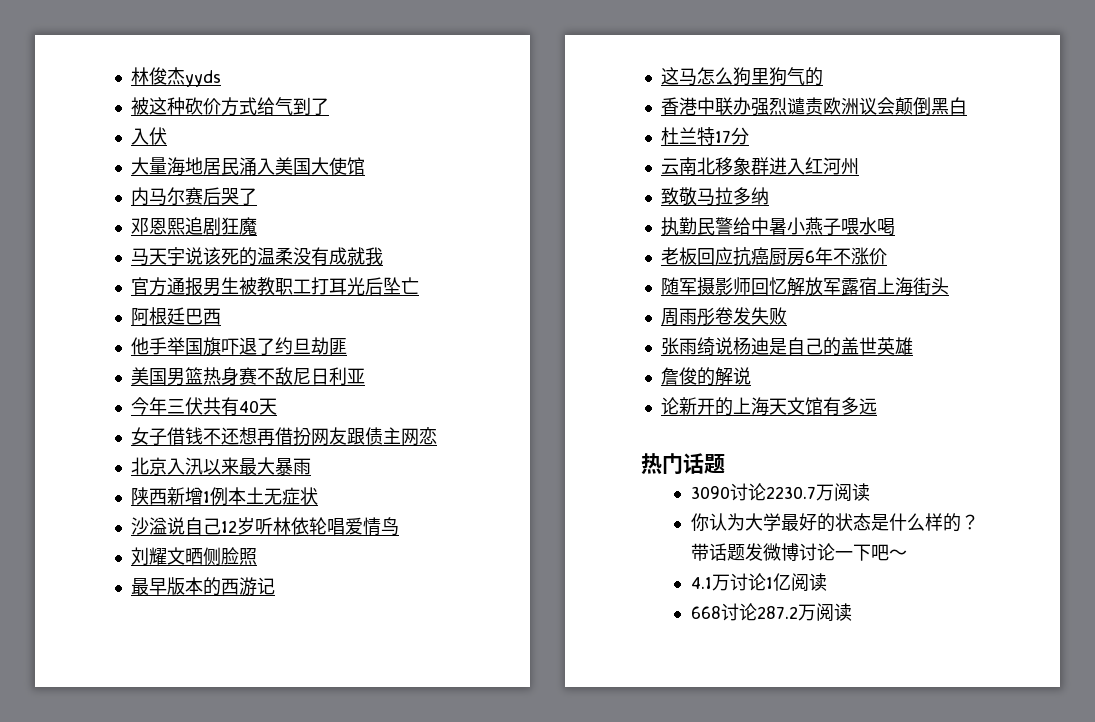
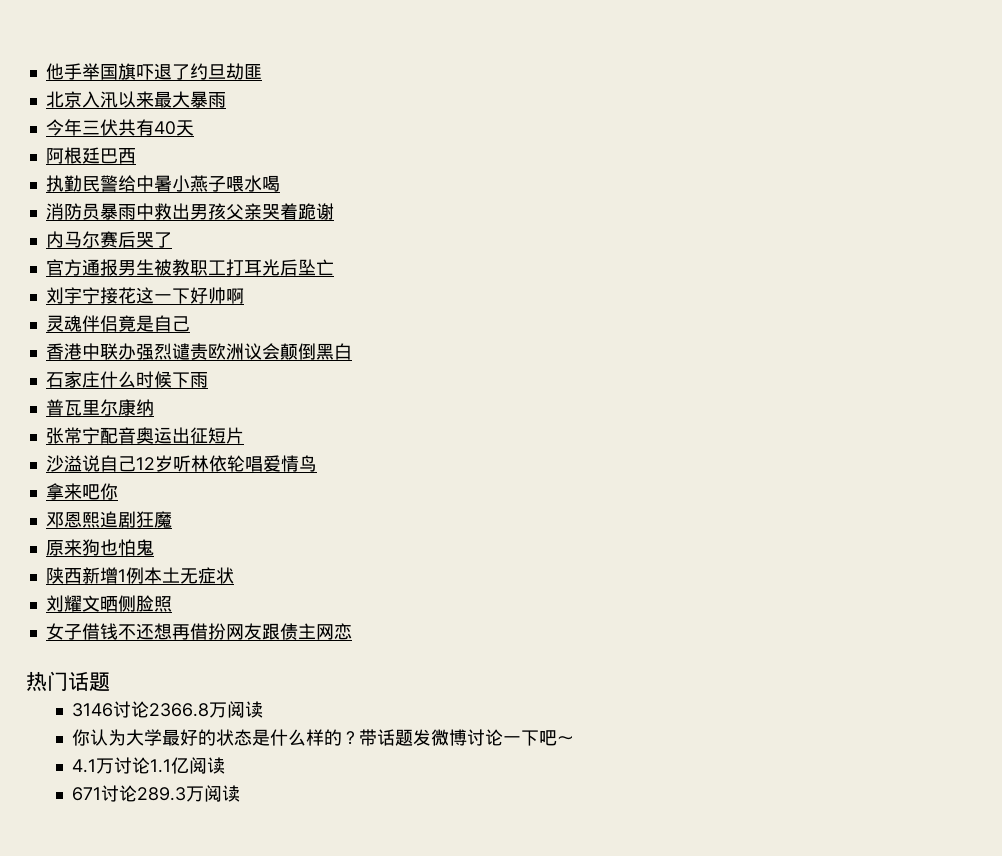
[130,67,221,87] [130,97,329,116] [130,127,167,145] [130,157,365,176] [130,187,257,206] [130,217,257,235] [130,247,383,266] 林俊杰yyds // 被这种砍价方式给气到了 // 入伏 // 大量海地居民涌入美国大使馆 // 内马尔赛后哭了 // 邓恩熙追剧狂魔 // 马天宇说该死的温柔没有成就我 -> [45,63,262,80] [45,91,226,108] [45,119,194,136] [45,147,136,164] [45,175,280,192] [45,203,334,220] [45,231,172,248] 他手举国旗吓退了约旦劫匪 // 北京入汛以来最大暴雨 // 今年三伏共有40天 // 阿根廷巴西 // 执勤民警给中暑小燕子喂水喝 // 消防员暴雨中救出男孩父亲哭着跪谢 // 内马尔赛后哭了
[130,307,221,326] [130,337,347,356] [130,367,365,386] [130,397,277,416] 阿根廷巴西 // 他手举国旗吓退了约旦劫匪 // 美国男篮热身赛不敌尼日利亚 // 今年三伏共有40天 -> [45,287,244,304] [45,315,190,332] [45,343,352,360] [45,371,208,388] [45,399,154,416] [45,427,244,444] [45,455,317,472] [45,483,118,500] [45,511,172,528] [45,539,154,556] [45,567,234,584] [45,595,172,612] 刘宇宁接花这一下好帅啊 // 灵魂伴侣竟是自己 // 香港中联办强烈谴责欧洲议会颠倒黑白 // 石家庄什么时候下雨 // 普瓦里尔康纳 // 张常宁配音奥运出征短片 // 沙溢说自己12岁听林依轮唱爱情鸟 // 拿来吧你 // 邓恩熙追剧狂魔 // 原来狗也怕鬼 // 陕西新增1例本土无症状 // 刘耀文晒侧脸照
[130,457,311,475] [130,487,318,506] [130,517,399,536] [130,547,257,566] [130,577,275,596] [660,67,823,86] [660,97,967,116] [660,127,749,145] [660,157,859,175] [660,187,769,206] [660,217,895,236] [660,247,887,266] [660,277,949,296] [660,307,787,326] [660,337,913,356] [660,367,751,386] [660,397,877,416] // 北京入汛以来最大暴雨 // 陕西新增1例本土无症状 // 沙溢说自己12岁听林依轮唱爱情鸟 // 刘耀文晒侧脸照 // 最早版本的西游记 // 这马怎么狗里狗气的 // 香港中联办强烈谴责欧洲议会颠倒黑白 // 杜兰特17分 // 云南北移象群进入红河州 // 致敬马拉多纳 // 执勤民警给中暑小燕子喂水喝 // 老板回应抗癌厨房6年不涨价 // 随军摄影师回忆解放军露宿上海街头 // 周雨彤卷发失败 // 张雨绮说杨迪是自己的盖世英雄 // 詹俊的解说 // 论新开的上海天文馆有多远 -> (352, 631) none
[690,483,816,501] 3090讨论2230.7 -> [72,701,210,718] 3146讨论2366.8
[765,577,773,589] 1 -> [150,759,172,773] 1.1
[690,603,798,621] 668讨论287.2 -> [72,785,187,802] 671讨论289.3

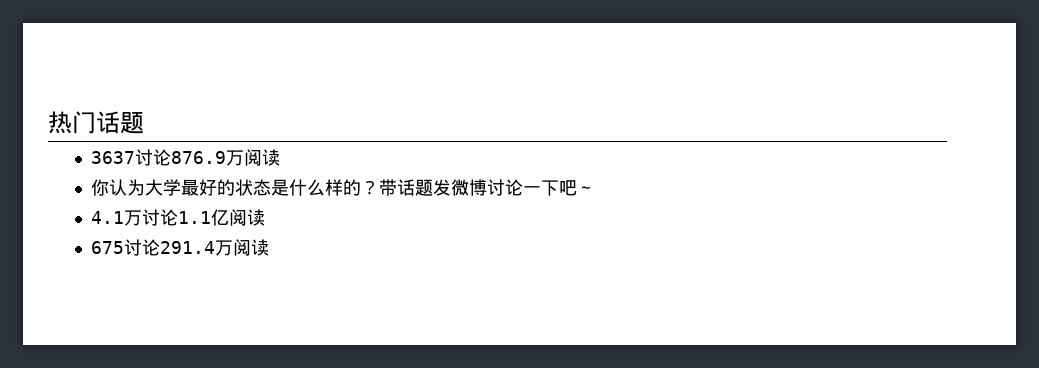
[45,63,262,80] [45,91,226,108] [45,119,194,136] [45,147,136,164] [45,175,280,192] [45,203,334,220] [45,231,172,248] [45,259,334,276] [45,287,244,304] [45,315,190,332] [45,343,352,360] [45,371,208,388] [45,399,154,416] [45,427,244,444] [45,455,317,472] [45,483,118,500] [45,511,172,528] [45,539,154,556] [45,567,234,584] [45,595,172,612] [45,623,352,640] 他手举国旗吓退了约旦劫匪 // 北京入汛以来最大暴雨 // 今年三伏共有40天 // 阿根廷巴西 // 执勤民警给中暑小燕子喂水喝 // 消防员暴雨中救出男孩父亲哭着跪谢 // 内马尔赛后哭了 // 官方通报男生被教职工打耳光后坠亡 // 刘宇宁接花这一下好帅啊 // 灵魂伴侣竟是自己 // 香港中联办强烈谴责欧洲议会颠倒黑白 // 石家庄什么时候下雨 // 普瓦里尔康纳 // 张常宁配音奥运出征短片 // 沙溢说自己12岁听林依轮唱爱情鸟 // 拿来吧你 // 邓恩熙追剧狂魔 // 原来狗也怕鬼 // 陕西新增1例本土无症状 // 刘耀文晒侧脸照 // 女子借钱不还想再借扮网友跟债主网恋 // -> (48, 122) none
[72,701,210,718] 3146讨论2366.8 -> [91,149,227,166] 3637讨论876.9
[72,785,187,802] 671讨论289.3 -> [91,239,216,256] 675讨论291.4

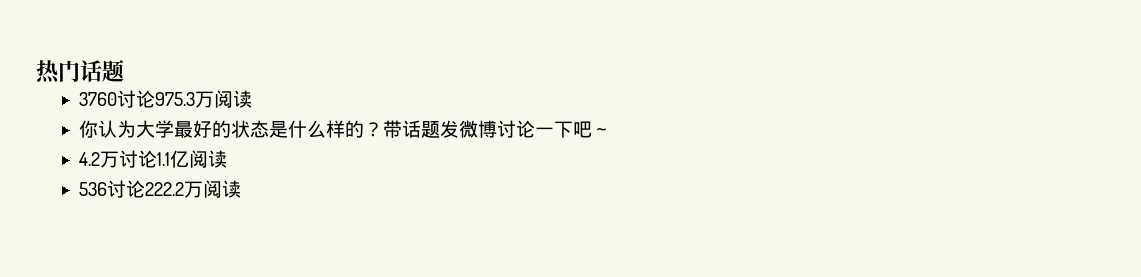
[91,149,227,166] 3637讨论876.9 -> [79,90,196,108] 3760讨论975.3
[91,211,125,224] 4.1 -> [79,152,101,166] 4.2
[91,239,216,256] 675讨论291.4 -> [79,180,185,198] 536讨论222.2

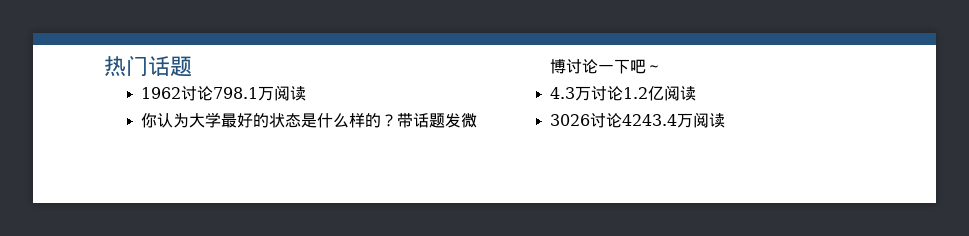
[79,90,196,108] 3760讨论975.3 -> [141,86,259,101] 1962讨论798.1
[79,150,171,168] 4.2万讨论1.1 -> [550,86,649,101] 4.3万讨论1.2
[79,180,185,198] 536讨论222.2 -> [550,113,678,128] 3026讨论4243.4

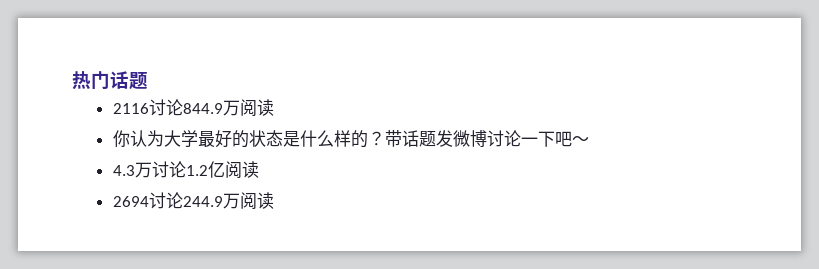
[141,86,259,101] 1962讨论798.1 -> [112,99,223,116] 2116讨论844.9
[550,113,678,128] 3026讨论4243.4 -> [112,192,223,209] 2694讨论244.9

